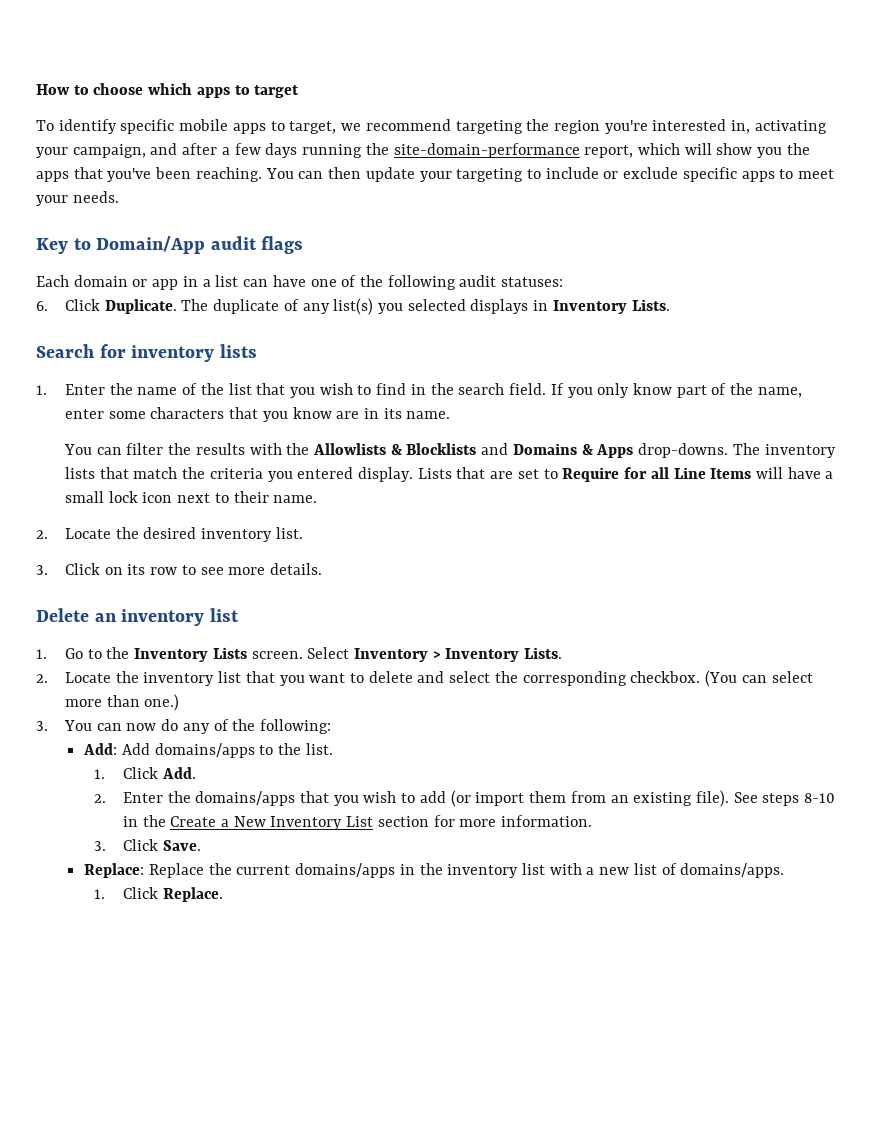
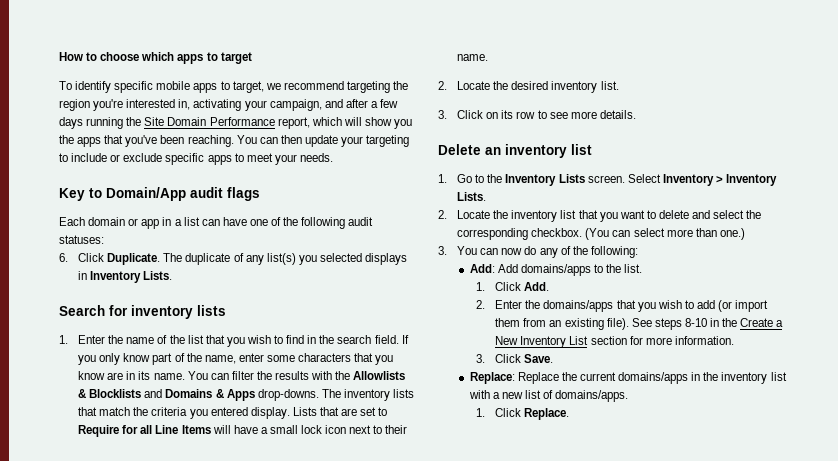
[393,143,580,158] site-domain-performance -> [144,117,275,126] Site Domain Performance
(451, 415) // -> (185, 376) none

